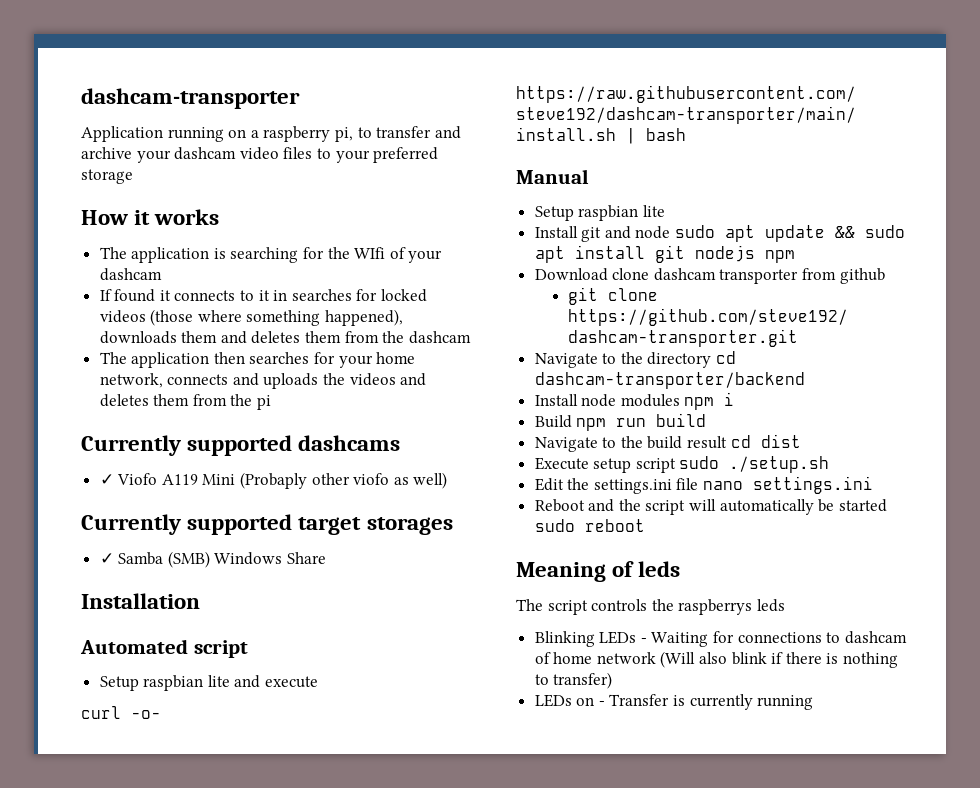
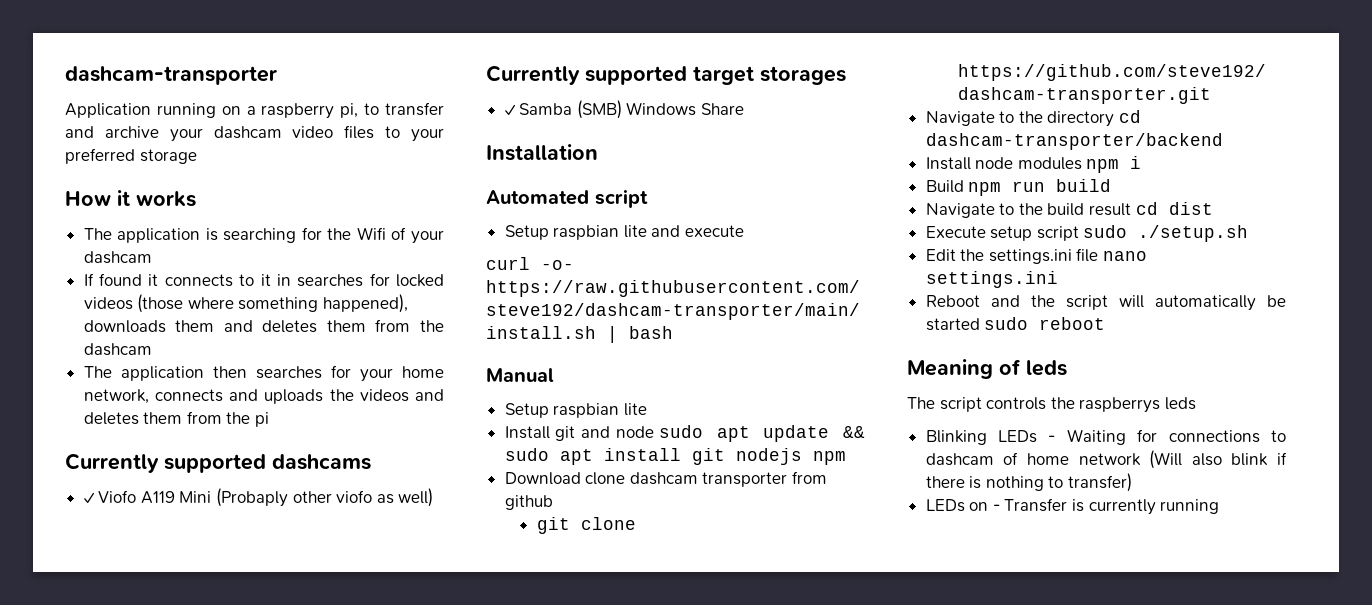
[354,247,386,259] WIfi -> [356,227,386,240] Wifi

